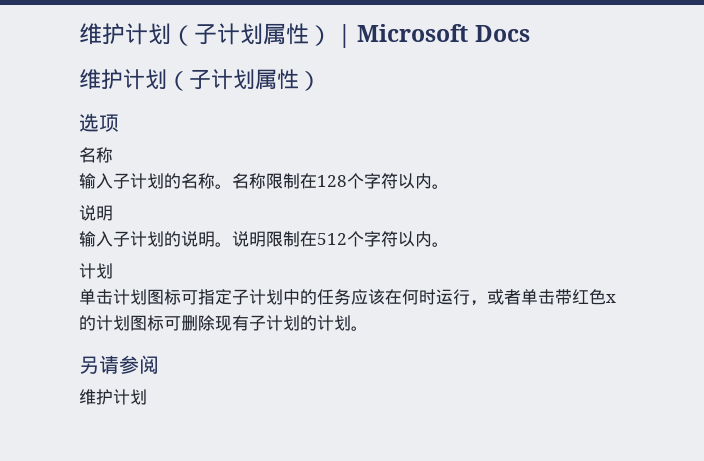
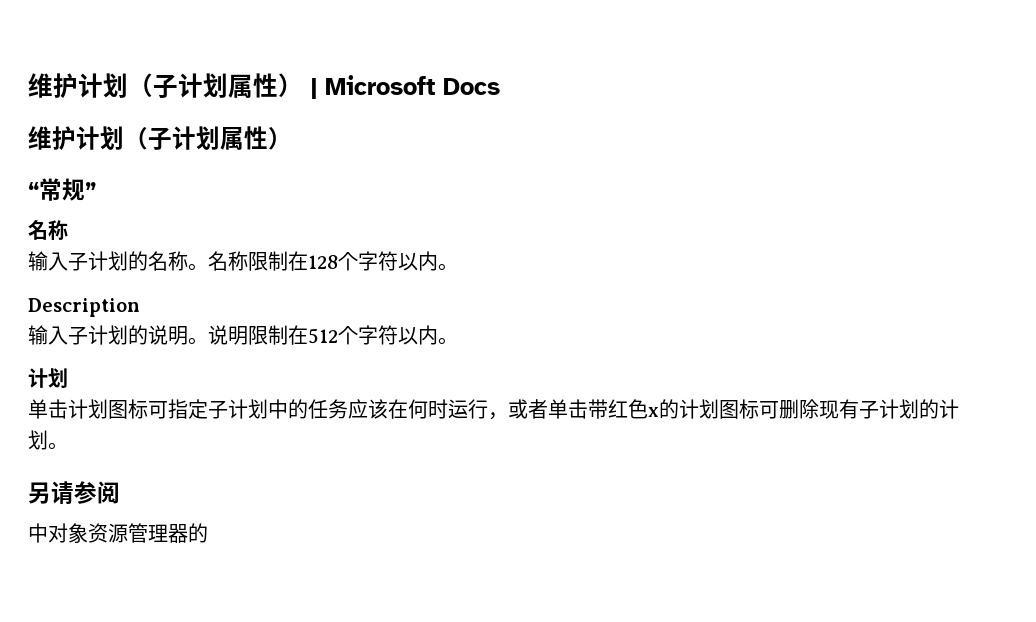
[79,113,119,132] 选项 -> [28,178,96,201] “常规”
[79,205,113,221] 说明 -> [28,298,140,317] Description
[79,389,147,405] 维护计划 -> [28,523,208,543] 中对象资源管理器的

